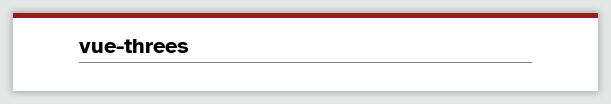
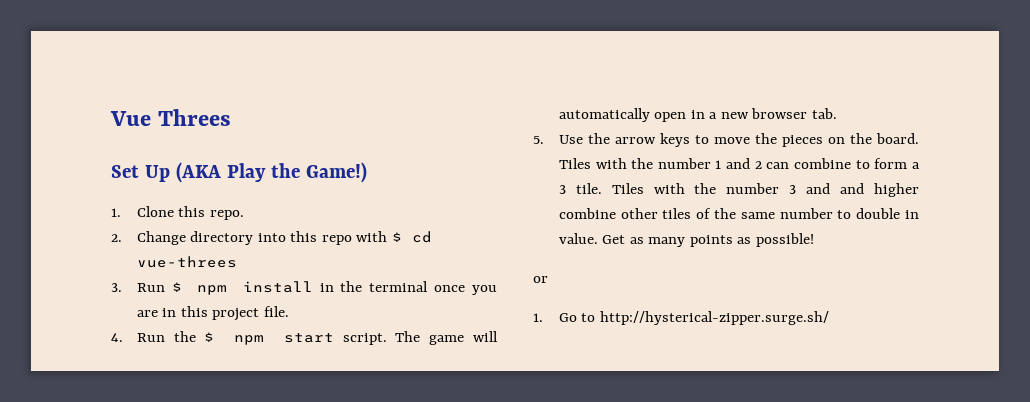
[79,39,189,53] vue-threes -> [110,109,232,126] [111,162,367,183] [111,206,244,220] [111,231,432,245] [136,256,237,268] [111,281,497,295] [136,306,289,321] [111,331,499,345] [558,108,837,122] [533,133,919,147] [558,158,920,169] [558,183,919,197] [558,208,919,219] [558,233,814,247] [533,276,548,283] [533,311,829,325] Vue Threes // Set Up (AKA Play the Game!) // 1. Clone this repo. // 2. Change directory into this repo with $ cd vue-threes // 3. Run $ npm install in the terminal once you are in this project file. // 4. Run the $ npm start script. The game will automatically open in a new browser tab. // 5. Use the arrow keys to move the pieces on the board. Tiles with the number 1 and 2 can combine to form a 3 tile. Tiles with the number 3 and and higher combine other tiles of the same number to double in value. Get as many points as possible! // or // 1. Go to http://hysterical-zipper.surge.sh/

